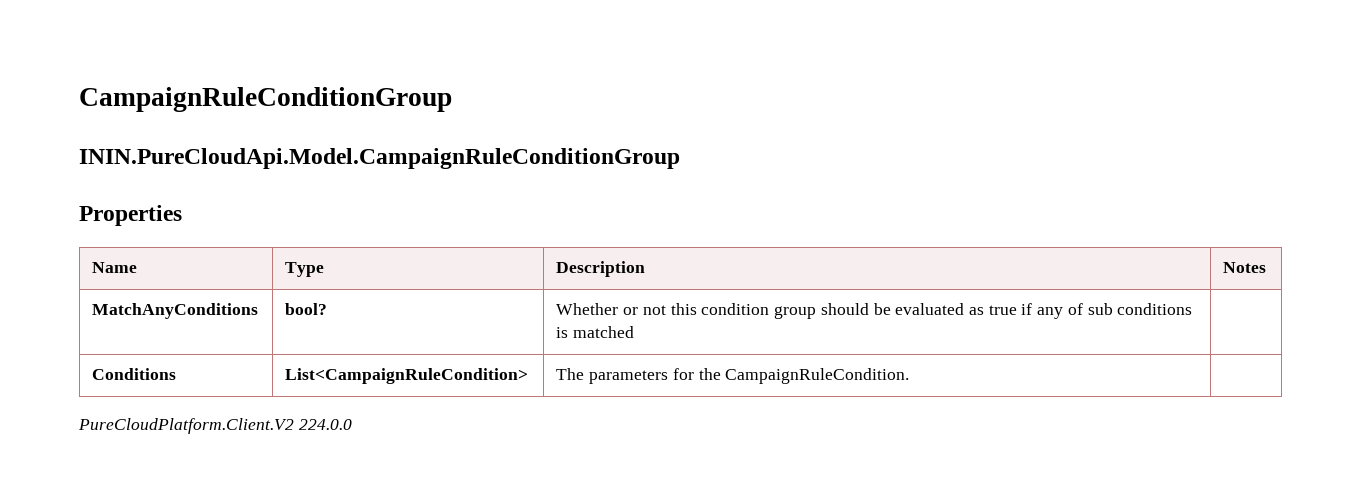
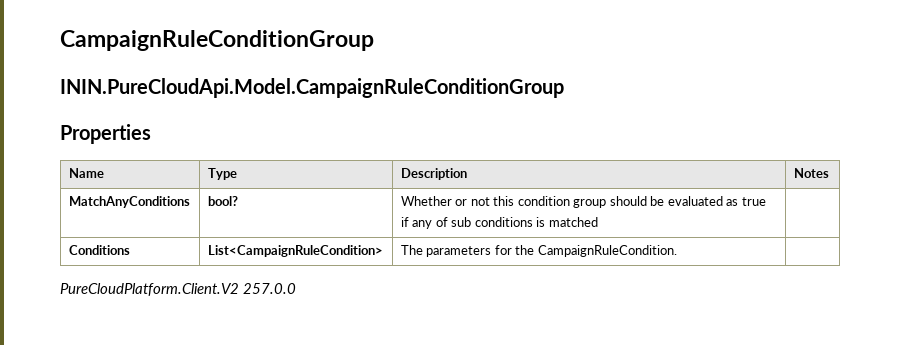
[298,419,352,430] 224.0.0 -> [243,283,296,294] 257.0.0

